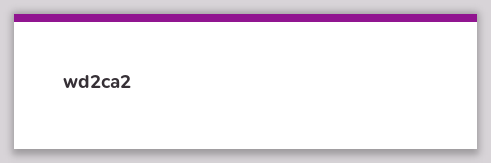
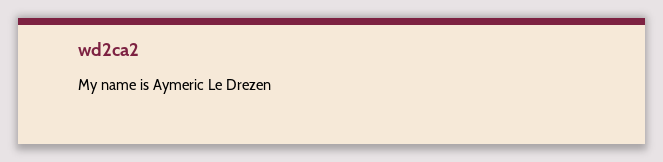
(131, 81) none -> [78,79,271,94] // My name is Aymeric Le Drezen

